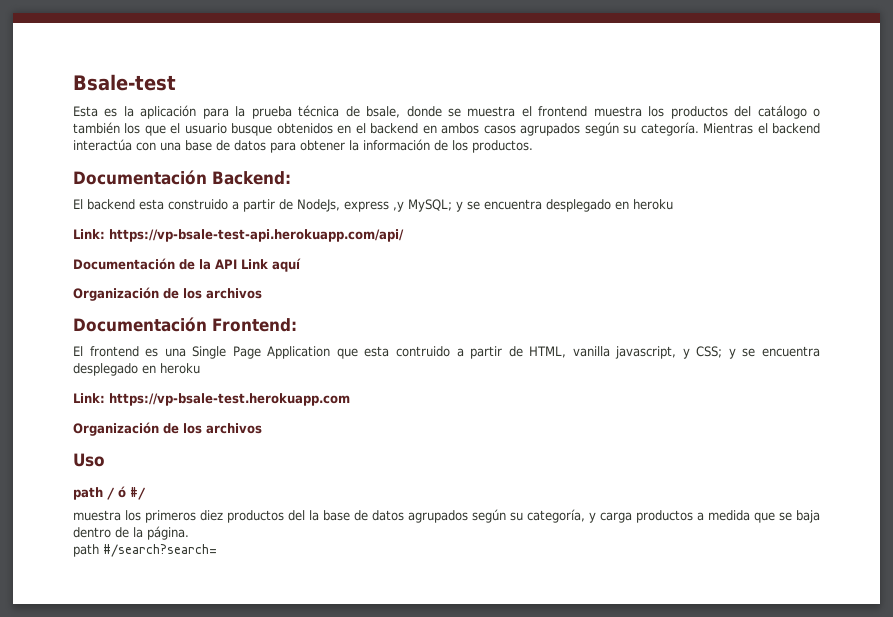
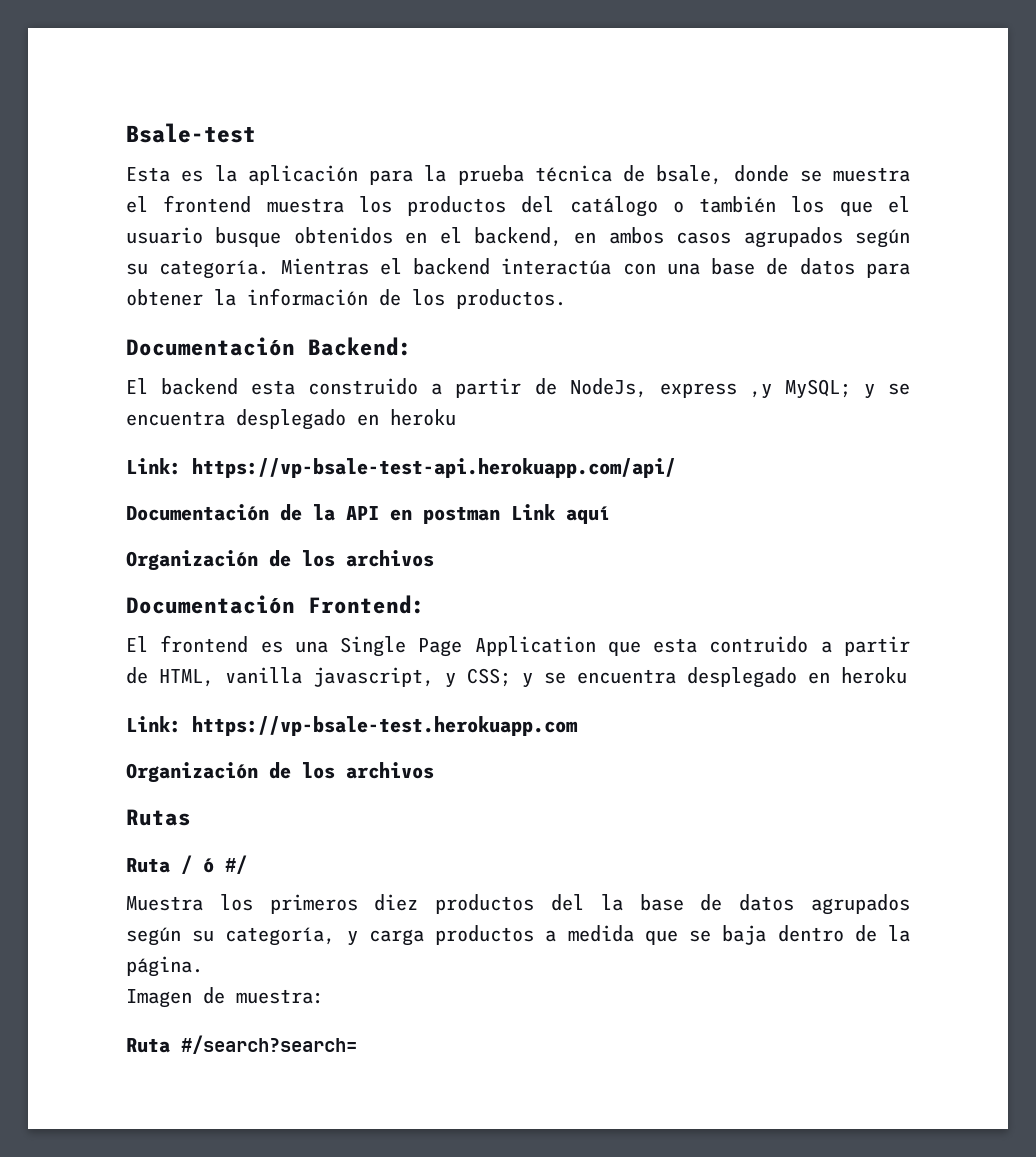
[370,123,419,134] backend -> [473,227,562,247] backend,
(237, 264) none -> [390,506,500,524] en postman
[73,453,105,467] [73,487,103,500] Uso // path -> [126,809,191,826] [126,858,170,873] Rutas // Ruta
[73,510,121,521] muestra -> [126,896,203,911] Muestra
[73,544,99,557] path -> [126,987,324,1008] [126,1038,170,1053] Imagen de muestra: // Ruta

